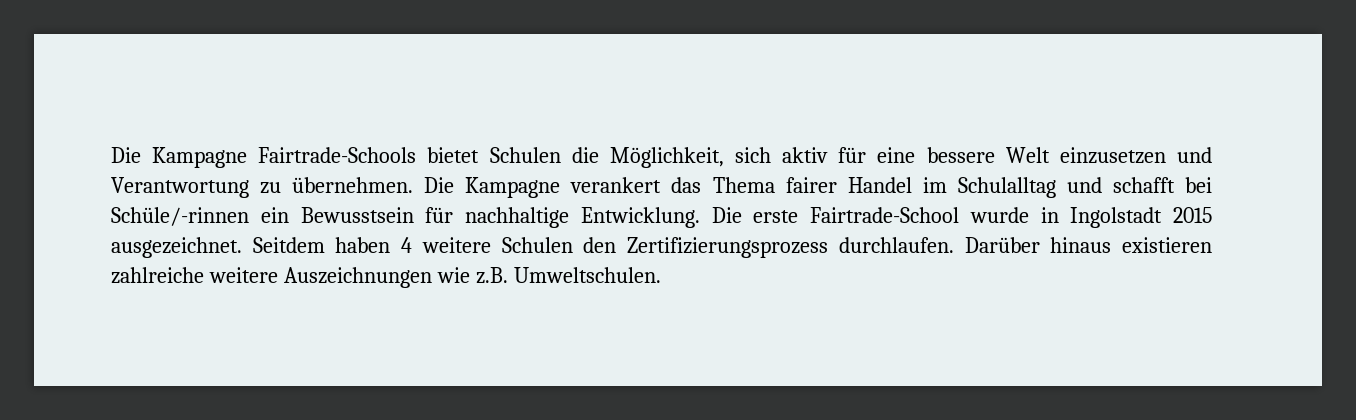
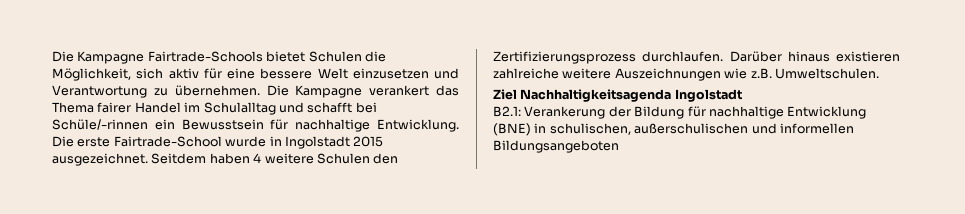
(661, 275) none -> [493,89,742,102] [493,106,867,119] [493,123,854,136] [493,140,619,153] // Ziel Nachhaltigkeitsagenda Ingolstadt // B2.1: Verankerung der Bildung für nachhaltige Entwicklung (BNE) in schulischen, außerschulischen und informellen Bildungsangeboten

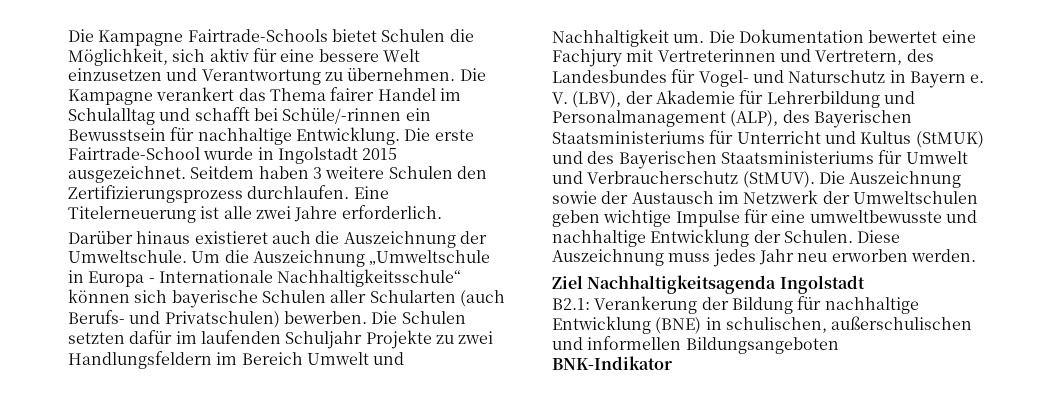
[253,153,262,163] 4 -> [312,167,322,179] 3
[729,51,900,62] [493,68,879,81] Darüber hinaus existieren zahlreiche weitere Auszeichnungen wie z.B. Umweltschulen. -> [353,186,389,199] [68,205,442,223] [68,231,487,248] [68,250,491,267] [68,269,462,287] [68,289,505,308] [68,310,466,328] [68,330,494,349] [68,351,405,369] [552,29,976,47] [552,49,934,67] [552,69,985,88] [552,90,915,108] [552,110,912,128] [552,130,984,148] [552,150,968,169] [552,171,962,188] [552,190,978,204] [552,209,977,227] [552,229,901,247] [552,249,976,267] Eine Titelerneuerung ist alle zwei Jahre erforderlich. // Darüber hinaus existieret auch die Auszeichnung der Umweltschule. Um die Auszeichnung „Umweltschule in Europa - Internationale Nachhaltigkeitsschule“ können sich bayerische Schulen aller Schularten (auch Berufs- und Privatschulen) bewerben. Die Schulen setzten dafür im laufenden Schuljahr Projekte zu zwei Handlungsfeldern im Bereich Umwelt und Nachhaltigkeit um. Die Dokumentation bewertet eine Fachjury mit Vertreterinnen und Vertretern, des Landesbundes für Vogel- und Naturschutz in Bayern e. V. (LBV), der Akademie für Lehrerbildung und Personalmanagement (ALP), des Bayerischen Staatsministeriums für Unterricht und Kultus (StMUK) und des Bayerischen Staatsministeriums für Umwelt und Verbraucherschutz (StMUV). Die Auszeichnung sowie der Austausch im Netzwerk der Umweltschulen geben wichtige Impulse für eine umweltbewusste und nachhaltige Entwicklung der Schulen. Diese Auszeichnung muss jedes Jahr neu erworben werden.
(619, 146) none -> [552,356,672,370] // BNK-Indikator

